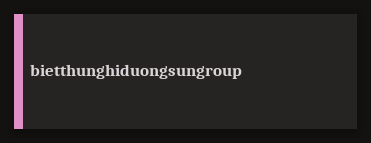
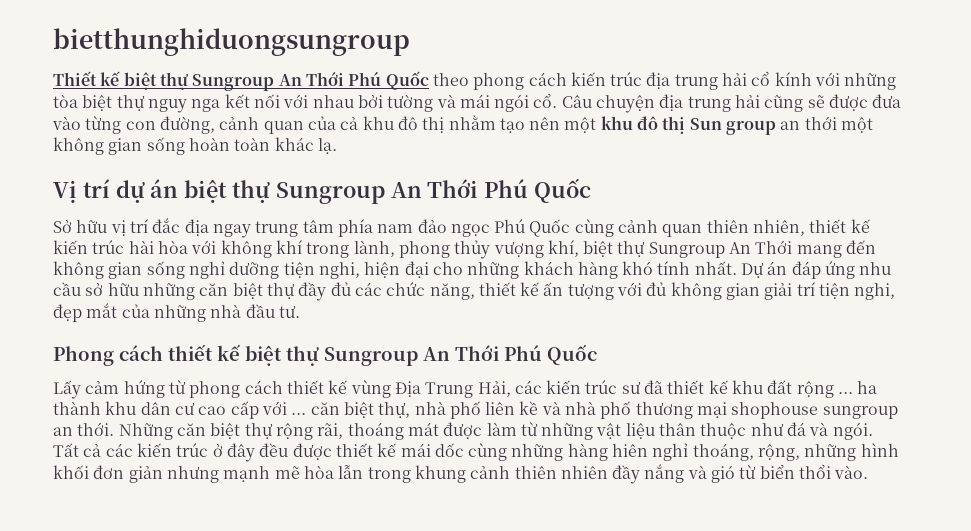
(242, 71) none -> [53,71,897,91] [53,93,902,113] [52,115,874,135] [53,137,337,155] [53,178,592,204] [53,218,870,238] [53,240,877,259] [53,261,892,279] [53,282,896,301] [53,303,300,322] [53,344,597,366] [53,380,878,399] [53,401,898,419] [53,422,873,440] [53,443,899,462] [53,464,869,484] // Thiết kế biệt thự Sungroup An Thới Phú Quốc theo phong cách kiến trúc địa trung hải cổ kính với những tòa biệt thự nguy nga kết nối với nhau bởi tường và mái ngói cổ. Câu chuyện địa trung hải cũng sẽ được đưa vào từng con đường, cảnh quan của cả khu đô thị nhằm tạo nên một khu đô thị Sun group an thới một không gian sống hoàn toàn khác lạ. // Vị trí dự án biệt thự Sungroup An Thới Phú Quốc // Sở hữu vị trí đắc địa ngay trung tâm phía nam đảo ngọc Phú Quốc cùng cảnh quan thiên nhiên, thiết kế kiến trúc hài hòa với không khí trong lành, phong thủy vượng khí, biệt thự Sungroup An Thới mang đến không gian sống nghỉ dưỡng tiện nghi, hiện đại cho những khách hàng khó tính nhất. Dự án đáp ứng nhu cầu sở hữu những căn biệt thự đầy đủ các chức năng, thiết kế ấn tượng với đủ không gian giải trí tiện nghi, đẹp mắt của những nhà đầu tư. // Phong cách thiết kế biệt thự Sungroup An Thới Phú Quốc // Lấy cảm hứng từ phong cách thiết kế vùng Địa Trung Hải, các kiến trúc sư đã thiết kế khu đất rộng ... ha thành khu dân cư cao cấp với ... căn biệt thự, nhà phố liên kề và nhà phố thương mại shophouse sungroup an thới. Những căn biệt thự rộng rãi, thoáng mát được làm từ những vật liệu thân thuộc như đá và ngói. Tất cả các kiến trúc ở đây đều được thiết kế mái dốc cùng những hàng hiên nghỉ thoáng, rộng, những hình khối đơn giản nhưng mạnh mẽ hòa lẫn trong khung cảnh thiên nhiên đầy nắng và gió từ biển thổi vào.

